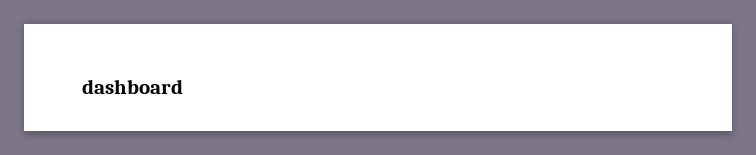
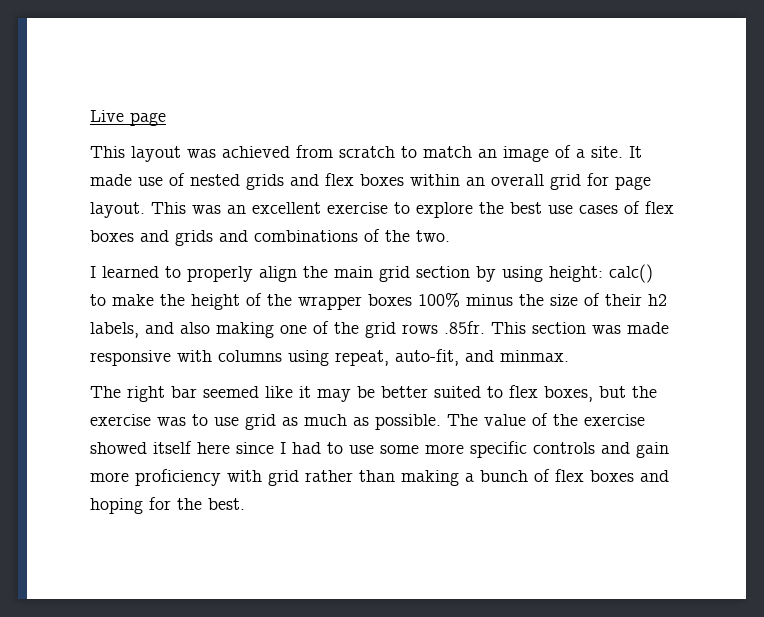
[82,79,183,94] dashboard -> [90,110,166,126] [90,145,642,162] [90,173,651,190] [90,201,674,218] [90,229,450,246] [90,264,653,283] [90,292,667,310] [90,321,669,338] [90,349,569,366] [90,385,657,402] [90,413,645,430] [90,441,669,458] [90,469,669,486] [90,497,245,514] Live page // This layout was achieved from scratch to match an image of a site. It made use of nested grids and flex boxes within an overall grid for page layout. This was an excellent exercise to explore the best use cases of flex boxes and grids and combinations of the two. // I learned to properly align the main grid section by using height: calc() to make the height of the wrapper boxes 100% minus the size of their h2 labels, and also making one of the grid rows .85fr. This section was made responsive with columns using repeat, auto-fit, and minmax. // The right bar seemed like it may be better suited to flex boxes, but the exercise was to use grid as much as possible. The value of the exercise showed itself here since I had to use some more specific controls and gain more proficiency with grid rather than making a bunch of flex boxes and hoping for the best.

